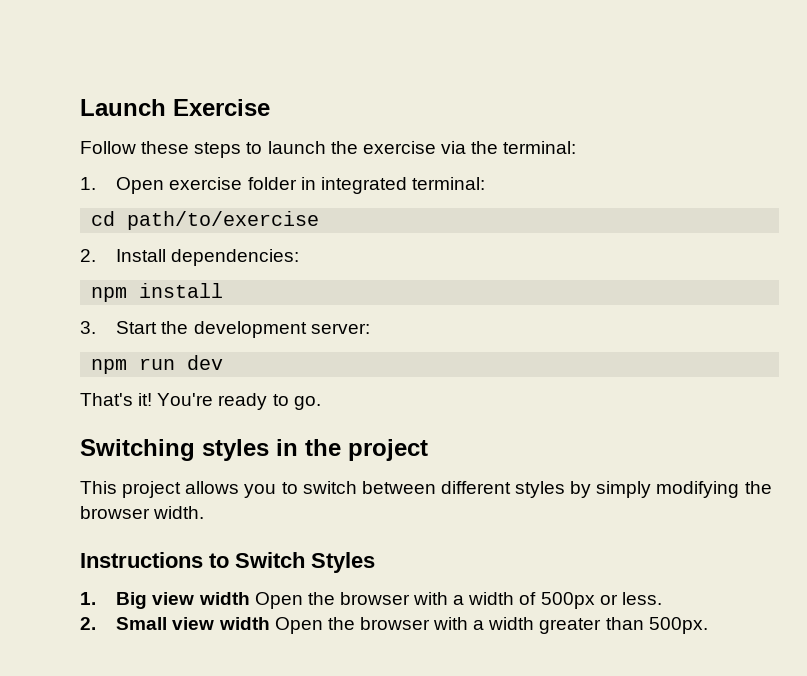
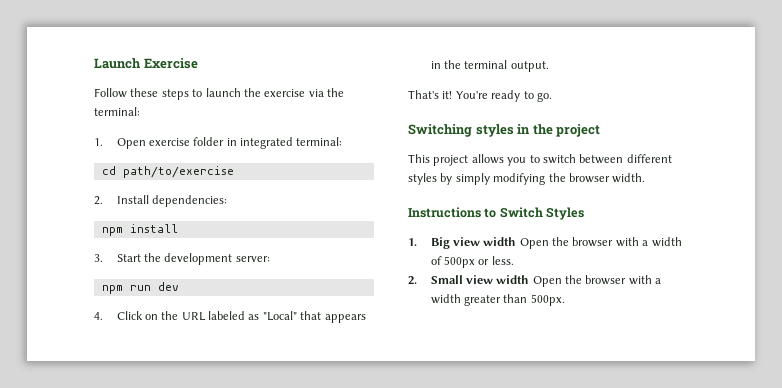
(224, 362) none -> [94,311,366,323] [430,60,549,72] // 4. Click on the URL labeled as "Local" that appears in the terminal output.

